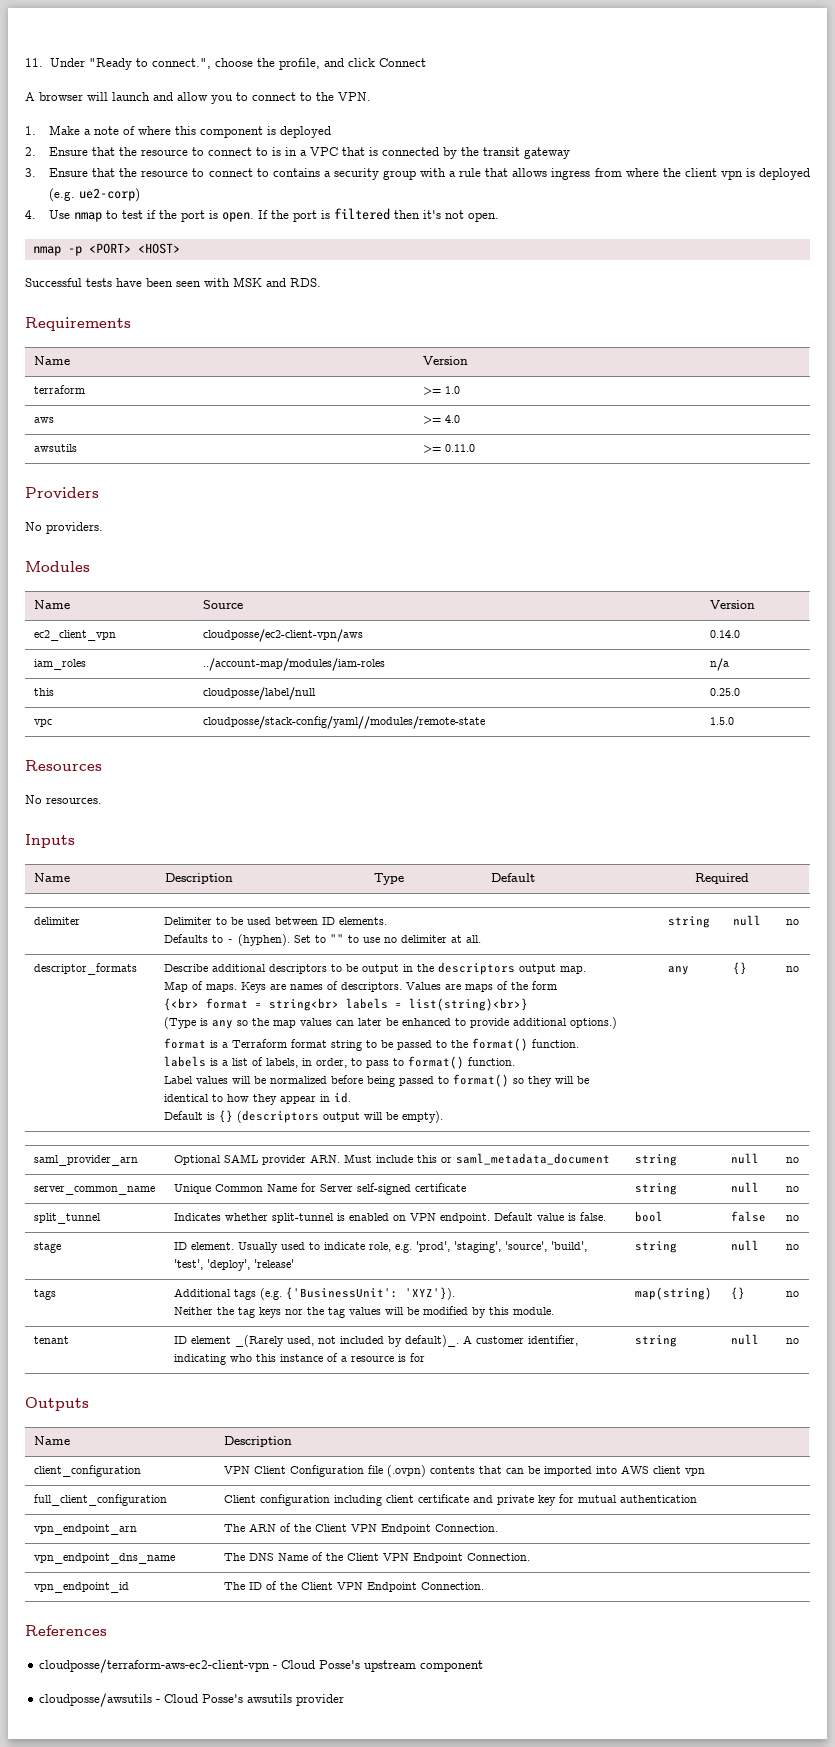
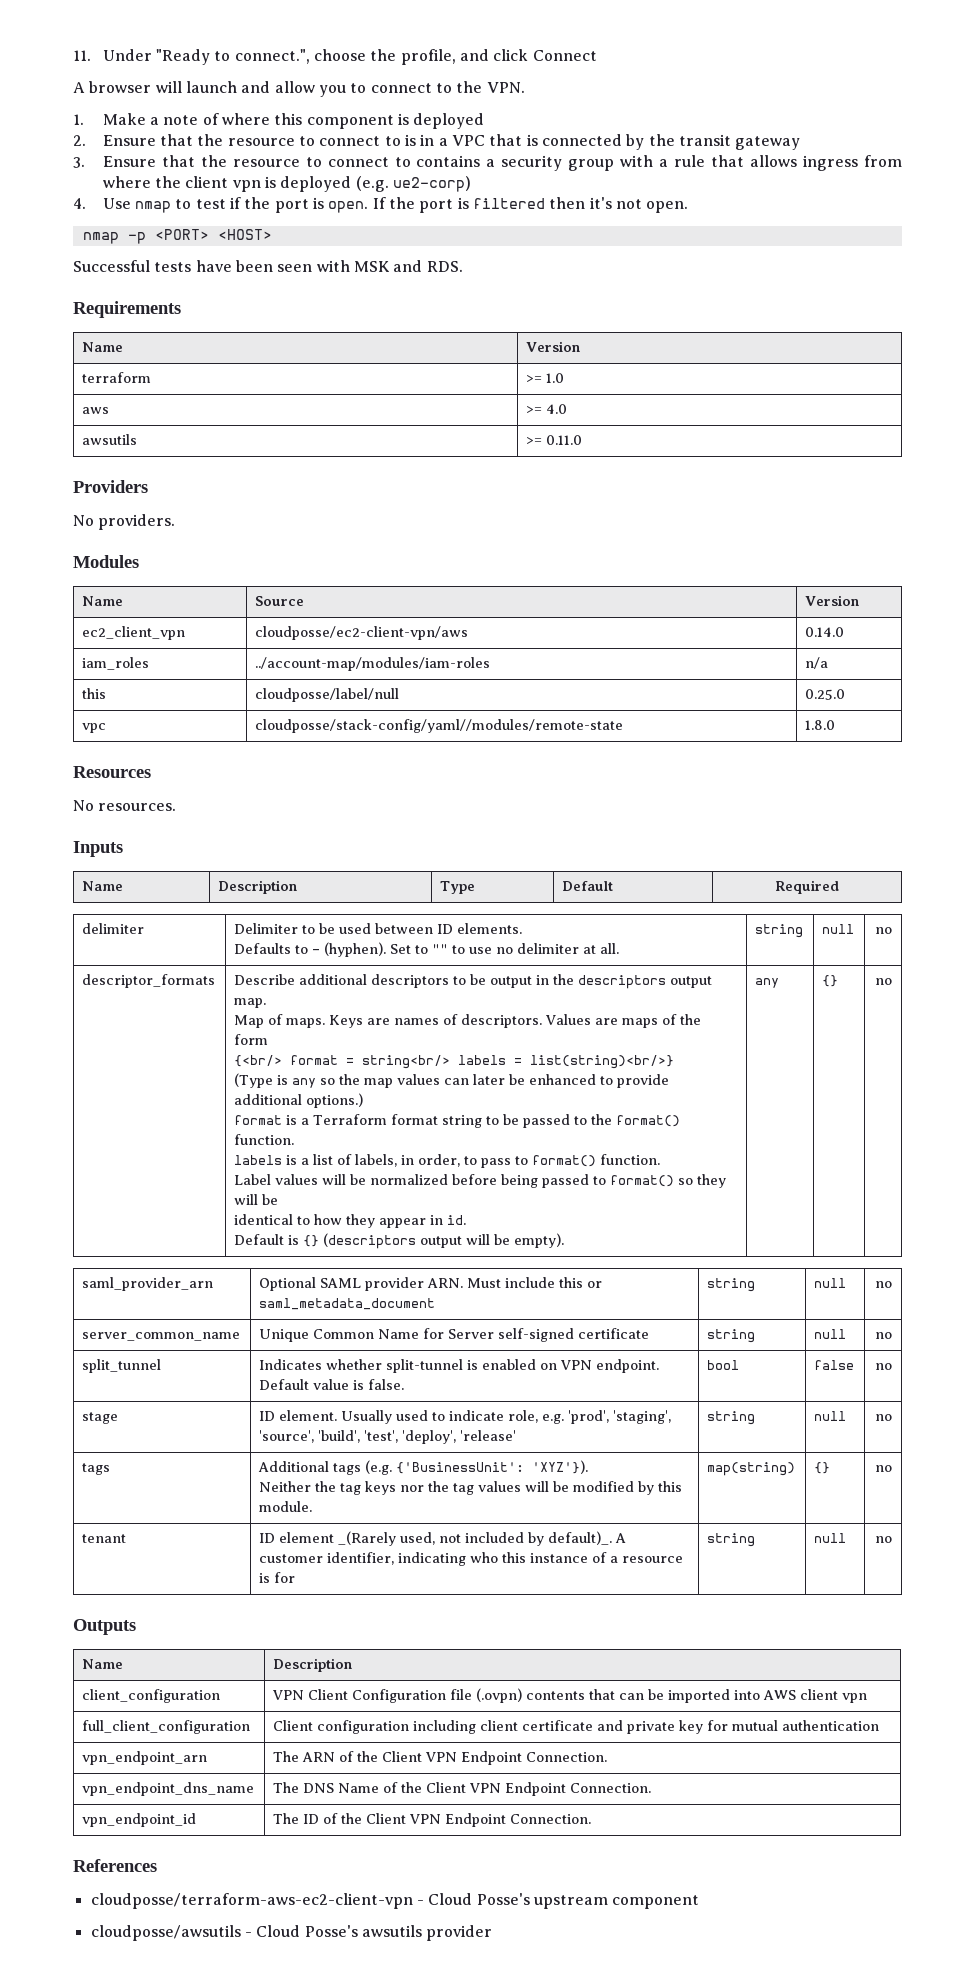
[710,717,735,725] 1.5.0 -> [805,720,836,730] 1.8.0
[164,998,200,1011] {<br> -> [234,1055,283,1067] {<br/>
[269,998,340,1011] string<br> -> [362,1055,451,1069] string<br/>
[409,998,529,1011] list(string)<br>} -> [530,1055,675,1069] list(string)<br/>}

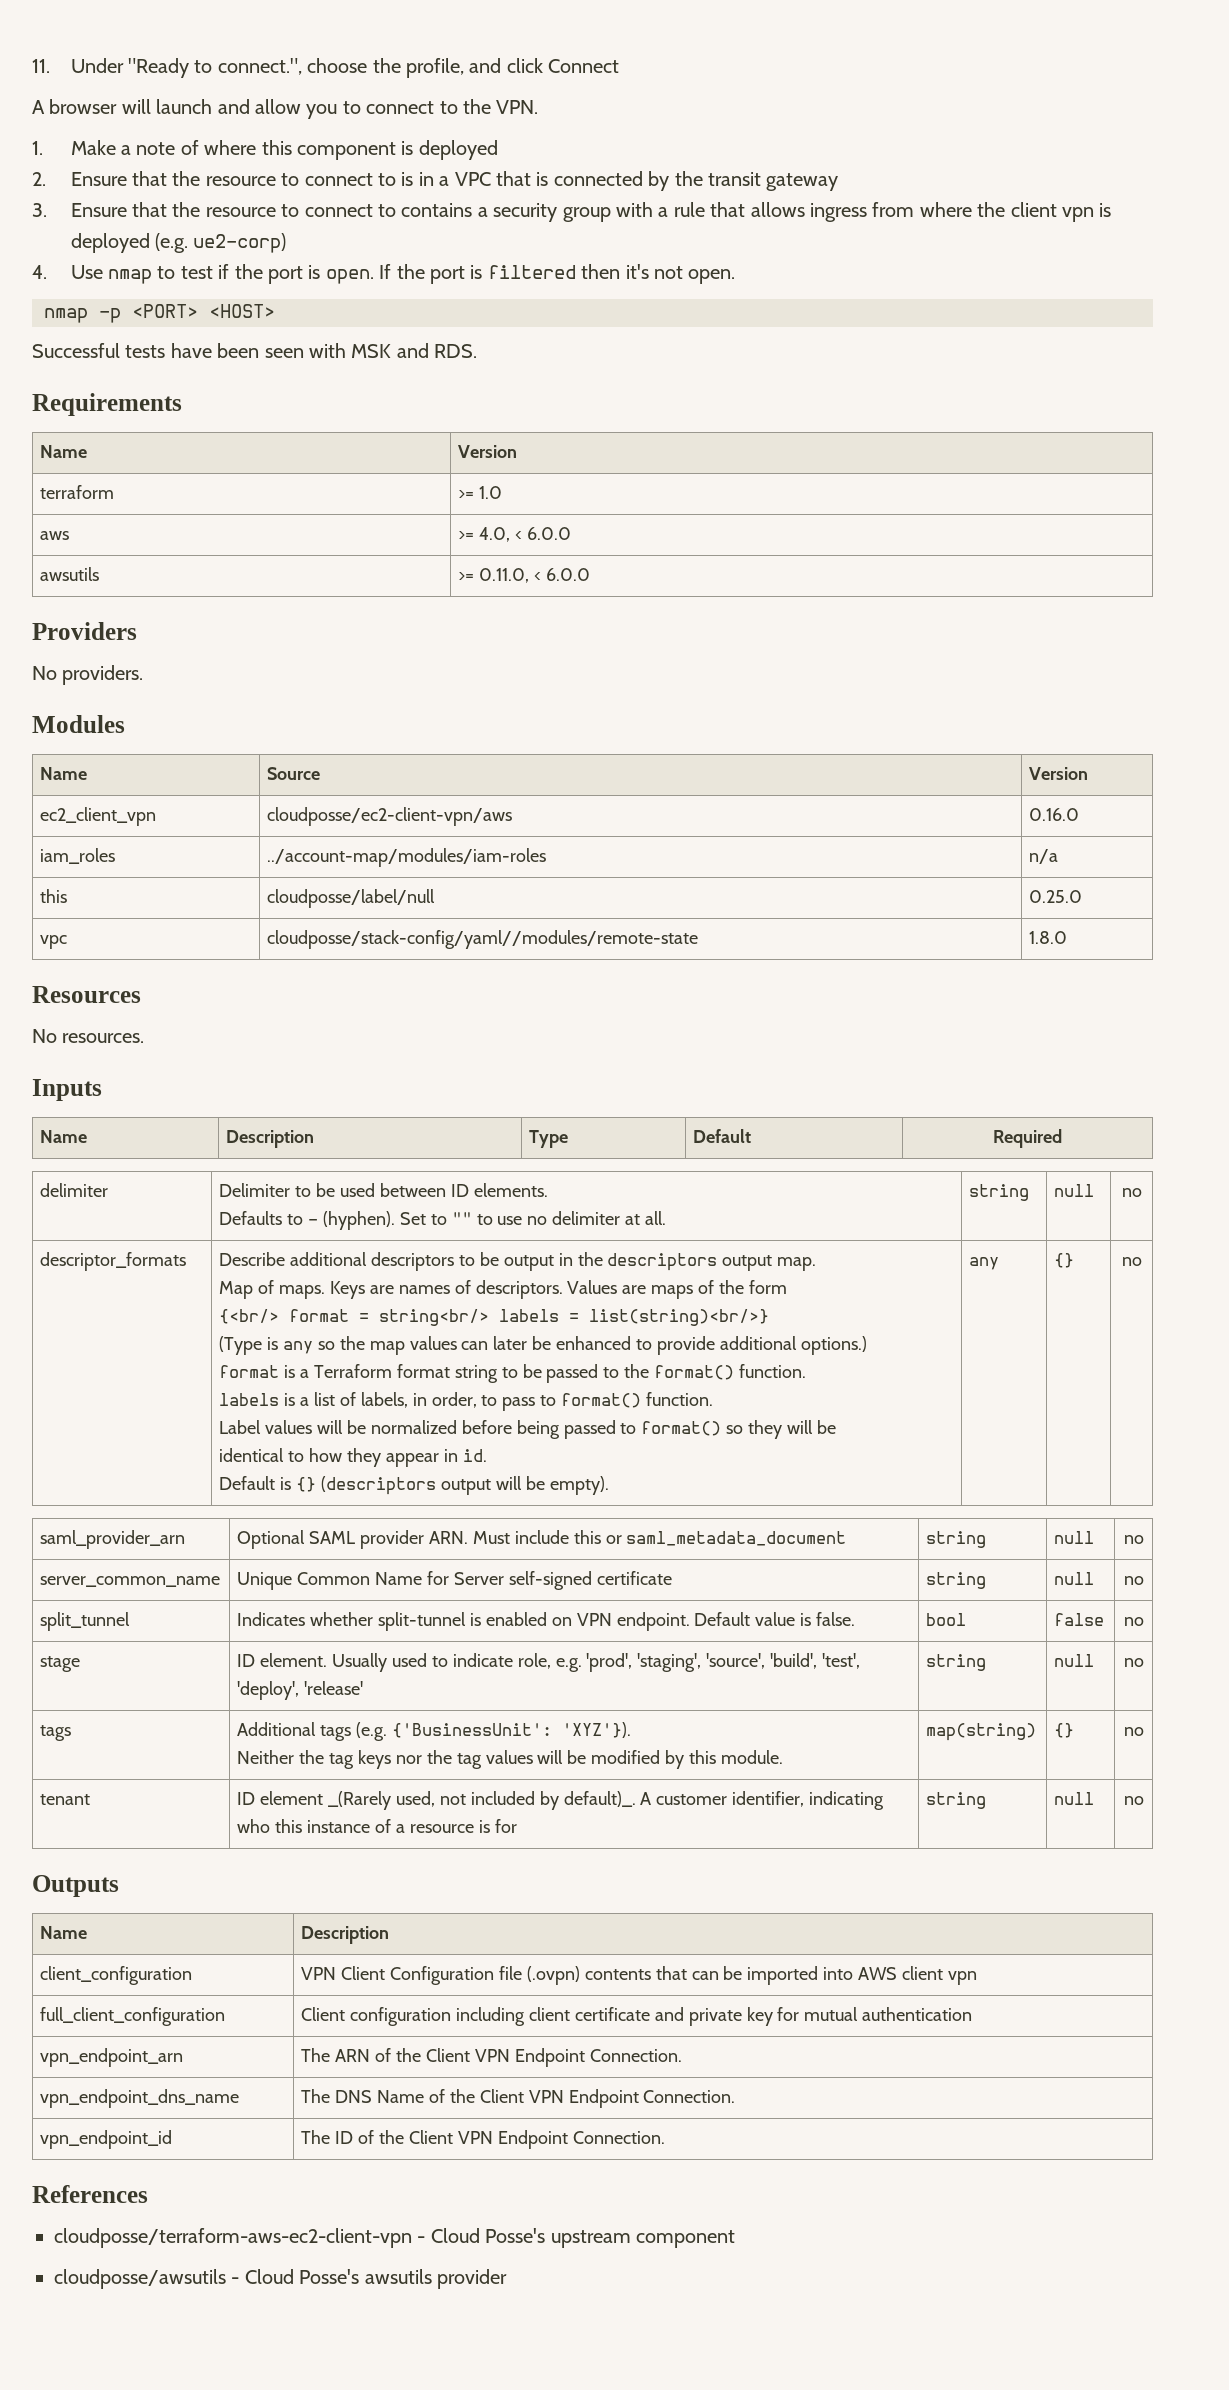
[546,404,568,414] 4.0 -> [479,527,572,542] 4.0, < 6.0.0
[546,435,583,445] 0.11.0 -> [479,568,591,583] 0.11.0, < 6.0.0
[805,627,845,637] 0.14.0 -> [1029,808,1080,821] 0.16.0

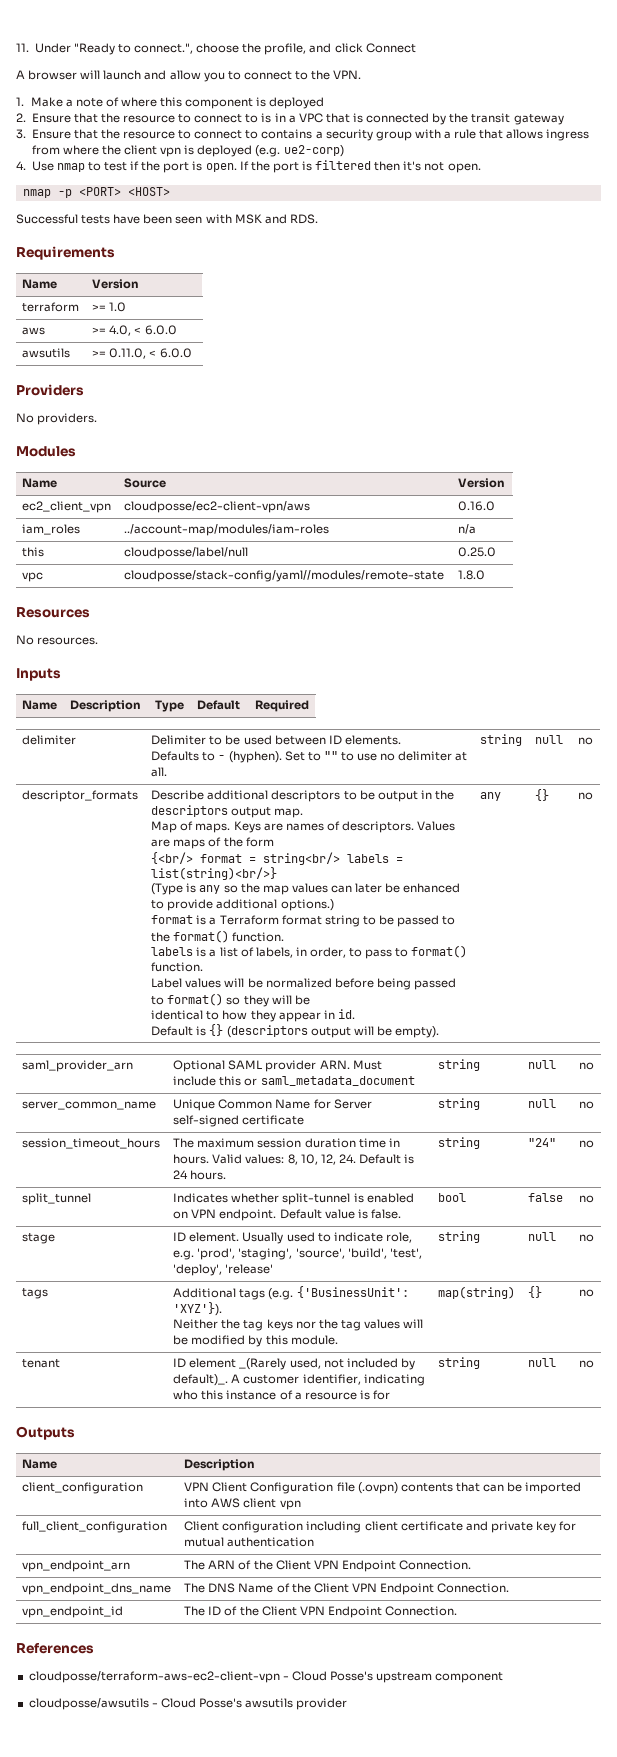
(1144, 1580) none -> [22,1138,161,1149] [173,1138,400,1148] [173,1154,415,1165] [173,1170,227,1180] [438,1137,481,1149] [528,1138,557,1147] [578,1140,594,1148] // session_timeout_hours | The maximum session duration time in hours. Valid values: 8, 10, 12, 24. Default is 24 hours. | string | "24" | no

